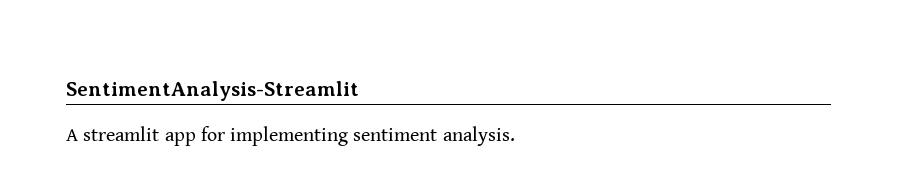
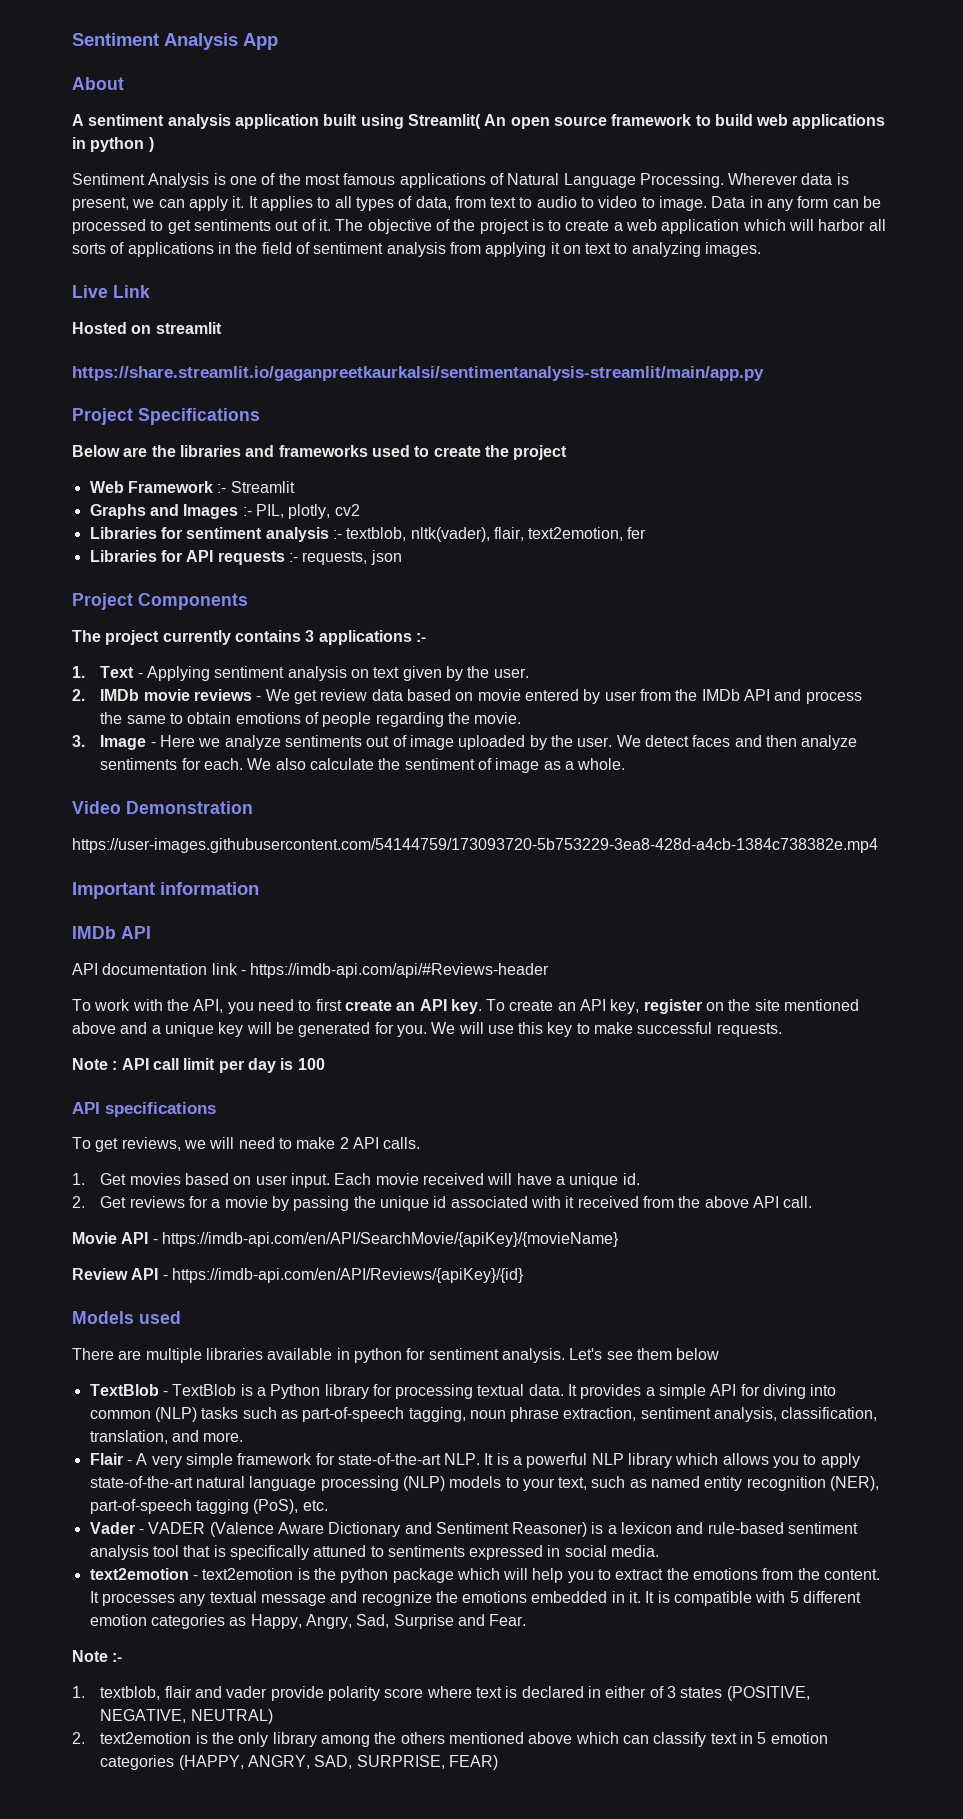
[66,81,359,101] [66,126,515,146] SentimentAnalysis-Streamlit // A streamlit app for implementing sentiment analysis. -> [72,33,278,50] [72,77,124,90] [72,114,886,129] [72,137,154,152] [72,173,849,188] [72,196,882,211] [72,219,886,234] [72,242,762,257] [72,285,150,298] [72,322,222,334] [72,366,764,381] [72,408,260,425] [72,445,568,460] [89,481,295,493] [89,504,360,519] [89,527,647,542] [89,550,402,565] [72,593,248,610] [72,630,426,645] [72,666,529,681] [72,689,862,704] [100,712,522,727] [72,735,858,750] [100,758,626,773] [72,801,253,814] [72,838,878,853] [72,882,259,899] [72,926,151,939] [72,963,550,978] [72,999,860,1014] [72,1022,782,1037] [72,1058,325,1073] [72,1102,216,1117] [72,1137,421,1152] [72,1173,640,1188] [72,1196,813,1211] [72,1232,619,1247] [72,1268,524,1283] [72,1311,181,1324] [72,1348,720,1363] [89,1384,837,1399] [89,1407,878,1422] [89,1430,244,1444] [89,1453,860,1468] [89,1476,880,1491] [89,1499,328,1514] [89,1522,859,1537] [89,1545,660,1560] [89,1568,881,1583] [89,1591,862,1606] [89,1614,527,1629] [72,1650,123,1662] [72,1686,810,1701] [100,1709,273,1724] [72,1732,828,1747] [100,1755,499,1770] Sentiment Analysis App // About // A sentiment analysis application built using Streamlit( An open source framework to build web applications in python ) // Sentiment Analysis is one of the most famous applications of Natural Language Processing. Wherever data is present, we can apply it. It applies to all types of data, from text to audio to video to image. Data in any form can be processed to get sentiments out of it. The objective of the project is to create a web application which will harbor all sorts of applications in the field of sentiment analysis from applying it on text to analyzing images. // Live Link // Hosted on streamlit // https://share.streamlit.io/gaganpreetkaurkalsi/sentimentanalysis-streamlit/main/app.py // Project Specifications // Below are the libraries and frameworks used to create the project // Web Framework :- Streamlit // Graphs and Images :- PIL, plotly, cv2 // Libraries for sentiment analysis :- textblob, nltk(vader), flair, text2emotion, fer // Libraries for API requests :- requests, json // Project Components // The project currently contains 3 applications :- // 1. Text - Applying sentiment analysis on text given by the user. // 2. IMDb movie reviews - We get review data based on movie entered by user from the IMDb API and process the same to obtain emotions of people regarding the movie. // 3. Image - Here we analyze sentiments out of image uploaded by the user. We detect faces and then analyze sentiments for each. We also calculate the sentiment of image as a whole. // Video Demonstration // https://user-images.githubusercontent.com/54144759/173093720-5b753229-3ea8-428d-a4cb-1384c738382e.mp4 // Important information // IMDb API // API documentation link - https://imdb-api.com/api/#Reviews-header // To work with the API, you need to first create an API key. To create an API key, register on the site mentioned above and a unique key will be generated for you. We will use this key to make successful requests. // Note : API call limit per day is 100 // API specifications // To get reviews, we will need to make 2 API calls. // 1. Get movies based on user input. Each movie received will have a unique id. // 2. Get reviews for a movie by passing the unique id associated with it received from the above API call. // Movie API - https://imdb-api.com/en/API/SearchMovie/{apiKey}/{movieName} // Review API - https://imdb-api.com/en/API/Reviews/{apiKey}/{id} // Models used // There are multiple libraries available in python for sentiment analysis. Let's see them below // TextBlob - TextBlob is a Python library for processing textual data. It provides a simple API for diving into common (NLP) tasks such as part-of-speech tagging, noun phrase extraction, sentiment analysis, classification, translation, and more. // Flair - A very simple framework for state-of-the-art NLP. It is a powerful NLP library which allows you to apply state-of-the-art natural language processing (NLP) models to your text, such as named entity recognition (NER), part-of-speech tagging (PoS), etc. // Vader - VADER (Valence Aware Dictionary and Sentiment Reasoner) is a lexicon and rule-based sentiment analysis tool that is specifically attuned to sentiments expressed in social media. // text2emotion - text2emotion is the python package which will help you to extract the emotions from the content. It processes any textual message and recognize the emotions embedded in it. It is compatible with 5 different emotion categories as Happy, Angry, Sad, Surprise and Fear. // Note :- // 1. textblob, flair and vader provide polarity score where text is declared in either of 3 states (POSITIVE, NEGATIVE, NEUTRAL) // 2. text2emotion is the only library among the others mentioned above which can classify text in 5 emotion categories (HAPPY, ANGRY, SAD, SURPRISE, FEAR)

